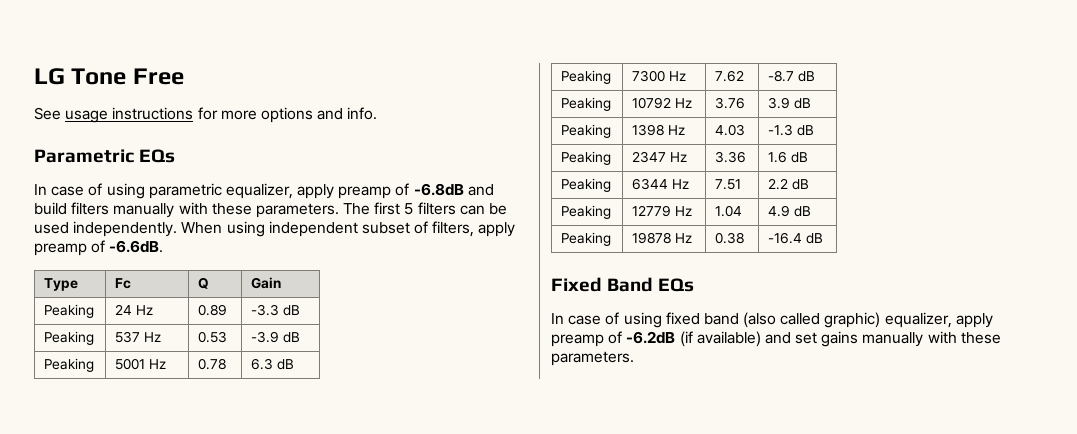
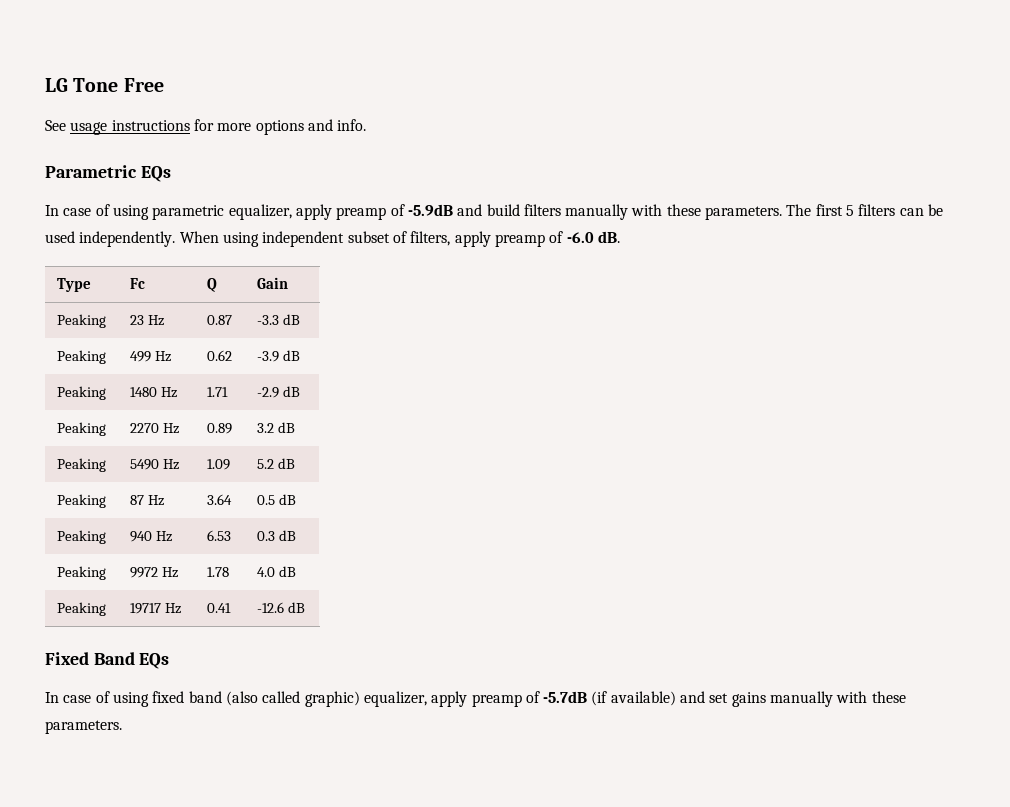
[413,183,464,196] -6.8dB -> [407,204,453,216] -5.9dB
[109,240,164,253] -6.6dB. -> [566,231,620,243] -6.0 dB.
[115,304,154,315] [198,304,228,316] 24 Hz | 0.89 -> [129,315,164,326] [206,315,232,325] 23 Hz | 0.87
[115,331,162,343] [198,331,228,343] 537 Hz | 0.53 -> [129,351,171,362] [206,350,232,361] 499 Hz | 0.62
[115,358,167,370] [198,358,227,370] [251,358,295,370] [561,70,612,84] [632,70,687,82] [715,70,745,82] [768,70,816,82] [561,97,612,111] [632,97,693,109] [715,97,746,109] [768,97,812,109] [561,124,612,138] [632,124,686,136] [715,124,746,136] [768,124,815,136] [561,151,612,165] [632,151,688,163] [715,151,747,163] [768,151,809,163] [561,178,612,192] [632,178,690,190] [715,179,742,190] [768,178,810,190] [561,205,612,219] [632,205,693,217] [715,205,743,217] [768,205,812,217] [561,232,612,246] [632,232,693,244] [715,232,745,244] [768,232,803,244] 5001 Hz | 0.78 | 6.3 dB // Peaking | 7300 Hz | 7.62 | -8.7 dB // Peaking | 10792 Hz | 3.76 | 3.9 dB // Peaking | 1398 Hz | 4.03 | -1.3 dB // Peaking | 2347 Hz | 3.36 | 1.6 dB // Peaking | 6344 Hz | 7.51 | 2.2 dB // Peaking | 12779 Hz | 1.04 | 4.9 dB // Peaking | 19878 Hz | 0.38 | -16.4 -> [129,387,177,398] [206,387,228,397] [256,386,300,398] [56,422,106,436] [129,423,179,434] [206,423,232,434] [256,422,295,433] [56,458,106,472] [129,459,179,470] [206,459,230,470] [256,458,295,469] [56,494,106,508] [129,495,164,506] [206,494,232,505] [256,494,296,505] [56,530,106,544] [129,531,172,542] [206,530,231,541] [256,530,296,541] [56,566,106,580] [129,567,178,578] [206,567,229,577] [256,566,296,577] [56,602,106,616] [129,603,181,614] [206,603,231,613] [256,602,284,613] 1480 Hz | 1.71 | -2.9 dB // Peaking | 2270 Hz | 0.89 | 3.2 dB // Peaking | 5490 Hz | 1.09 | 5.2 dB // Peaking | 87 Hz | 3.64 | 0.5 dB // Peaking | 940 Hz | 6.53 | 0.3 dB // Peaking | 9972 Hz | 1.78 | 4.0 dB // Peaking | 19717 Hz | 0.41 | -12.6
[626,331,676,344] -6.2dB -> [543,691,588,703] -5.7dB

